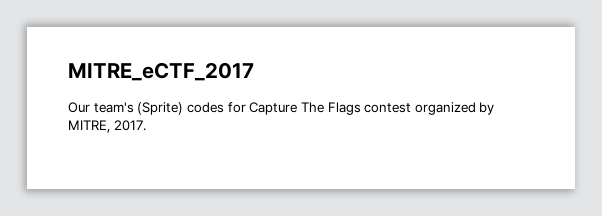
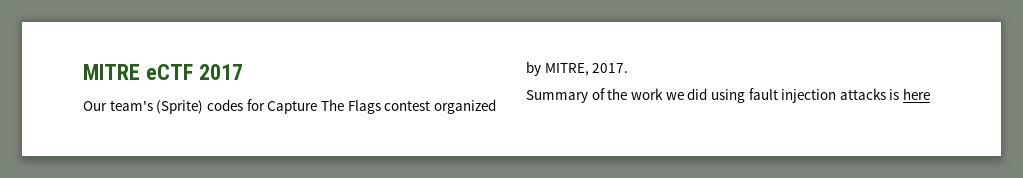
[68,62,254,81] MITRE_eCTF_2017 -> [83,64,243,80] MITRE eCTF 2017
(146, 125) none -> [526,88,931,103] // Summary of the work we did using fault injection attacks is here

